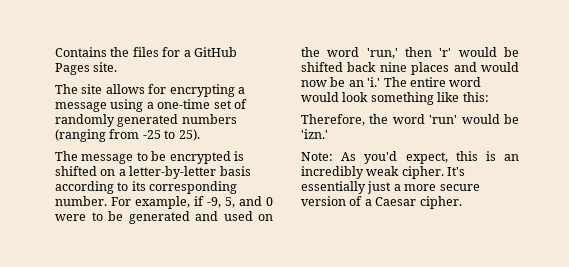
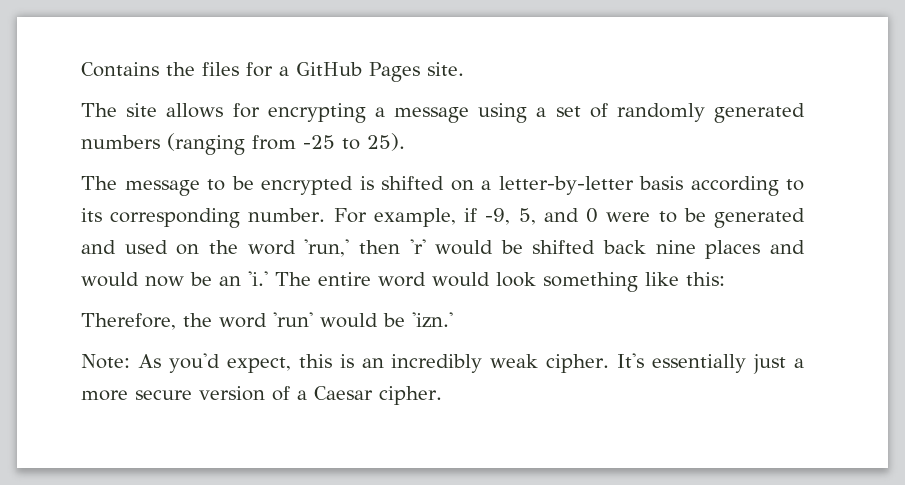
[157,99,211,109] one-time -> (547, 112) none

